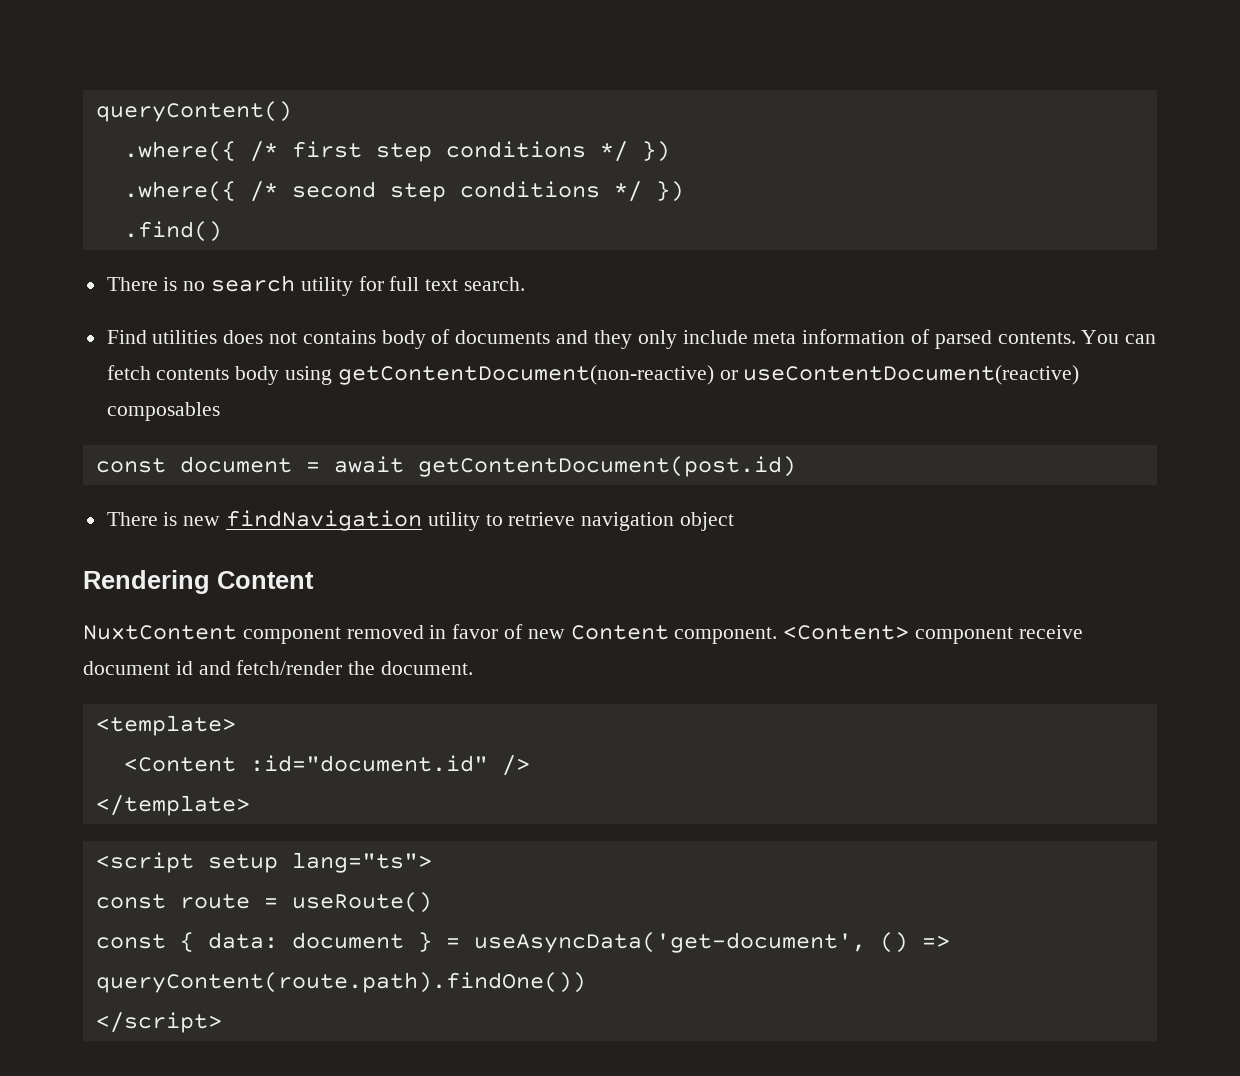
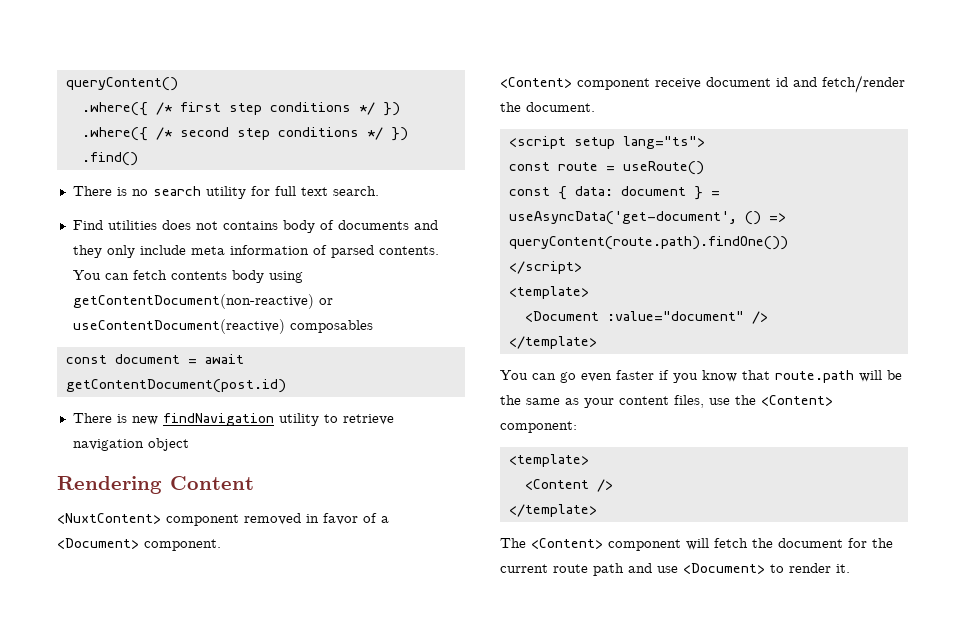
[83,625,237,640] NuxtContent -> [57,513,161,524] <NuxtContent>
[527,625,669,640] new Content -> [381,516,389,523] [57,538,139,549] a <Document>
(778, 635) none -> (221, 545) //
[95,715,236,736] [123,755,530,776] [95,795,250,816] // <template> // <Content :id="document.id" /> // </template> -> (595, 107) none
(222, 1022) none -> [508,286,589,299] [524,311,768,324] [508,336,597,349] [500,370,902,383] [500,395,833,408] [500,421,577,433] [508,454,589,467] [524,479,613,492] [508,504,597,517] [500,538,893,551] [500,563,850,576] // <template> // <Document :value="document" /> // </template> // You can go even faster if you know that route.path will be the same as your content files, use the <Content> component: // <template> // <Content /> // </template> // The <Content> component will fetch the document for the current route path and use <Document> to render it.

